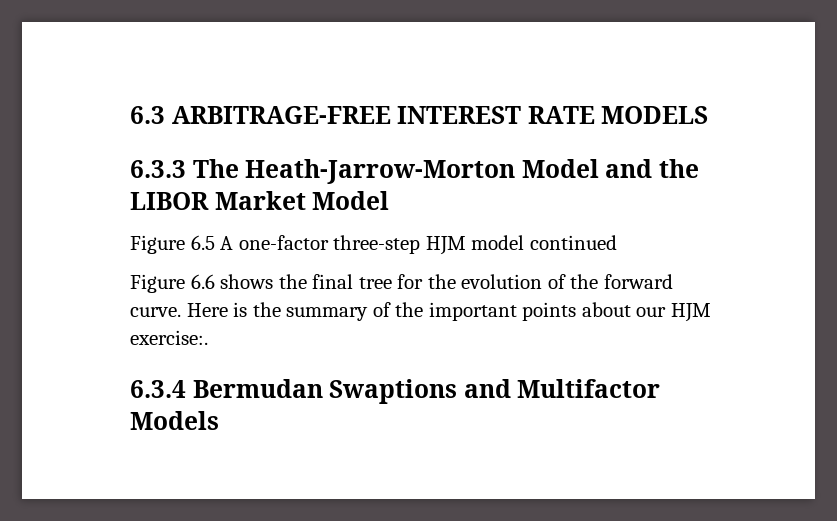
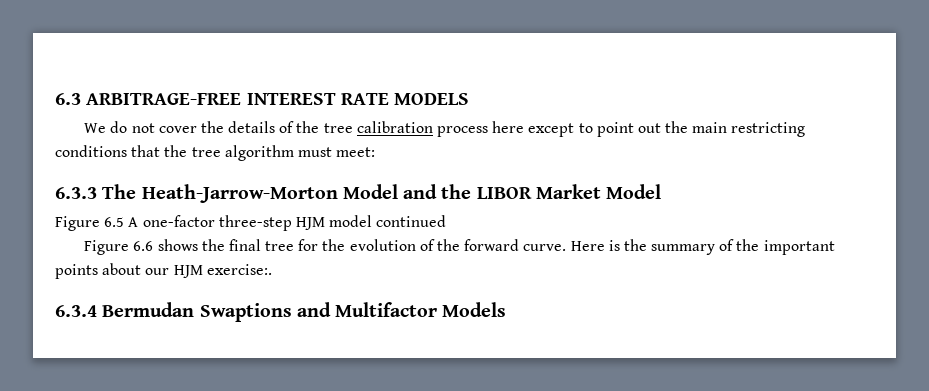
(709, 115) none -> [84,121,806,137] [55,145,376,161] // We do not cover the details of the tree calibration process here except to point out the main restricting conditions that the tree algorithm must meet:

